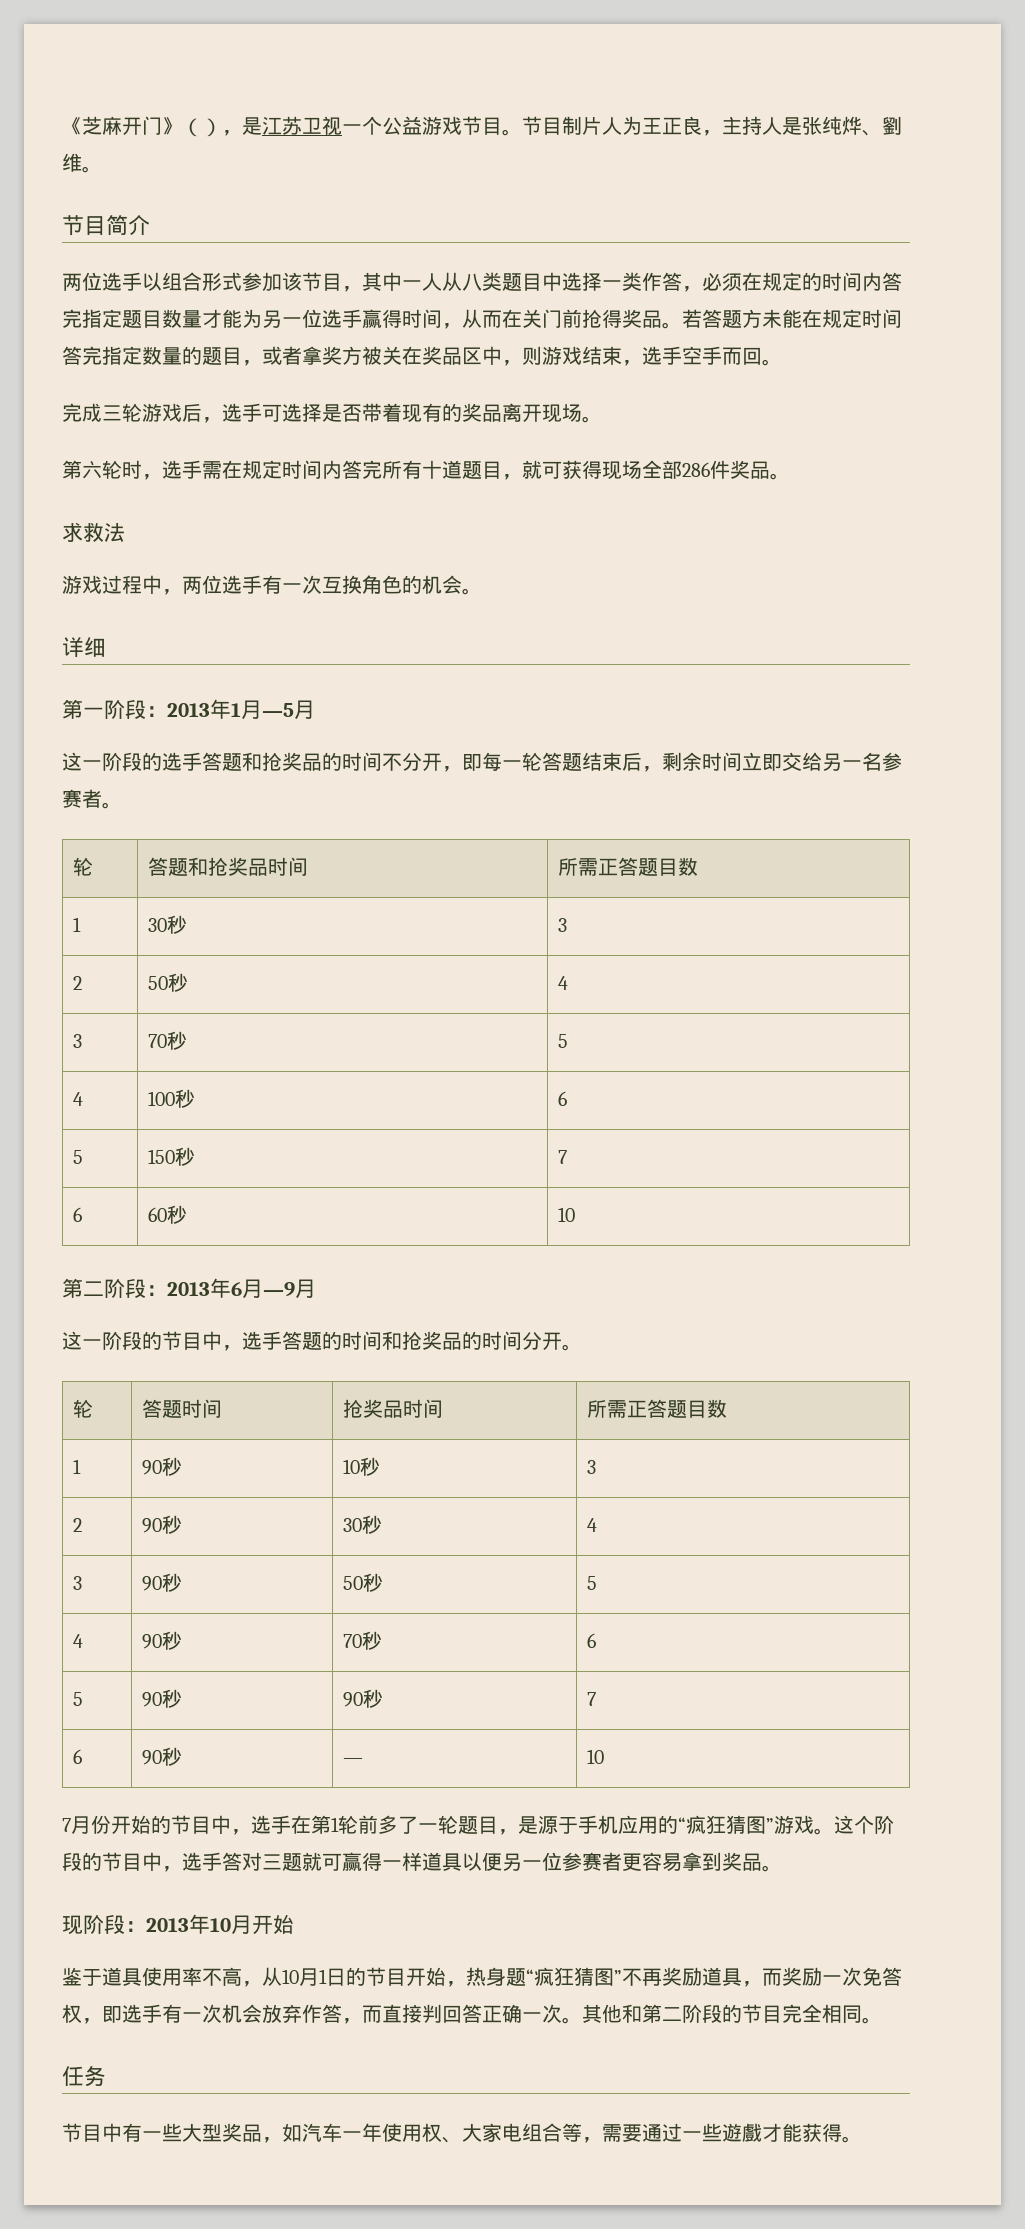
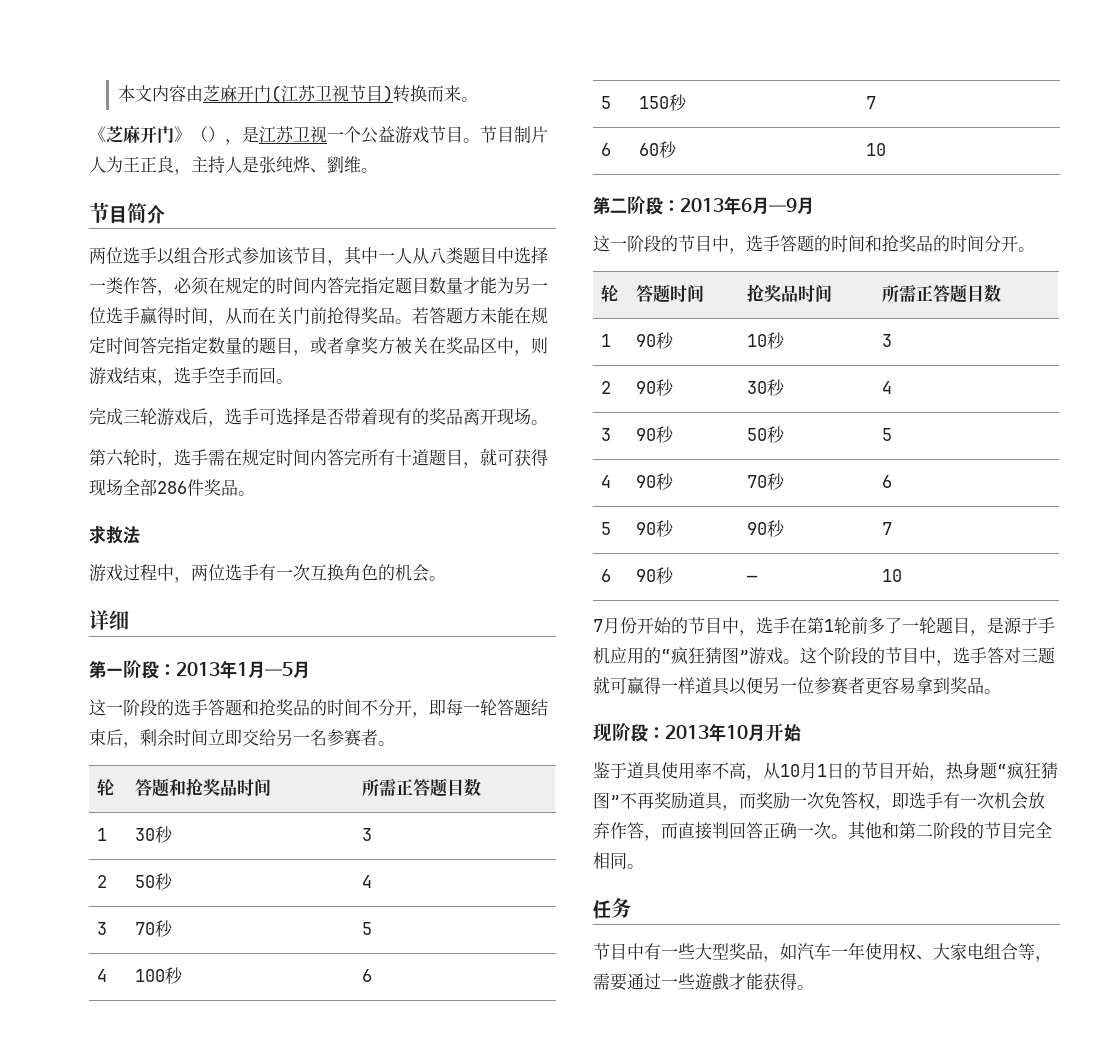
(62, 126) none -> [117,85,478,103] 本文内容由芝麻开门(江苏卫视节目)转换而来。 //

